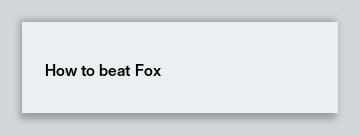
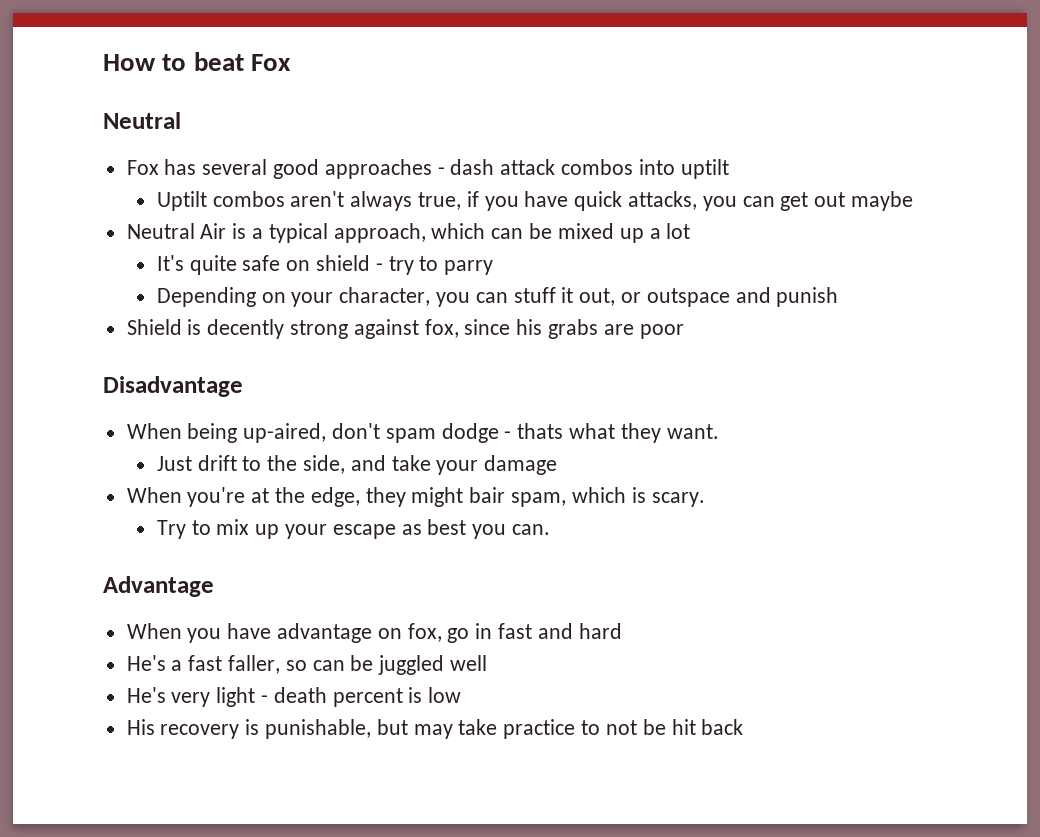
(162, 70) none -> [103,112,181,129] [126,159,729,179] [156,191,914,211] [126,223,691,243] [156,255,494,275] [156,287,839,307] [126,319,684,339] [103,376,243,397] [126,423,719,443] [156,455,558,475] [126,487,705,507] [156,519,551,539] [103,576,214,597] [126,623,622,643] [126,655,488,675] [126,687,462,707] [126,719,744,739] // Neutral // Fox has several good approaches - dash attack combos into uptilt // Uptilt combos aren't always true, if you have quick attacks, you can get out maybe // Neutral Air is a typical approach, which can be mixed up a lot // It's quite safe on shield - try to parry // Depending on your character, you can stuff it out, or outspace and punish // Shield is decently strong against fox, since his grabs are poor // Disadvantage // When being up-aired, don't spam dodge - thats what they want. // Just drift to the side, and take your damage // When you're at the edge, they might bair spam, which is scary. // Try to mix up your escape as best you can. // Advantage // When you have advantage on fox, go in fast and hard // He's a fast faller, so can be juggled well // He's very light - death percent is low // His recovery is punishable, but may take practice to not be hit back

